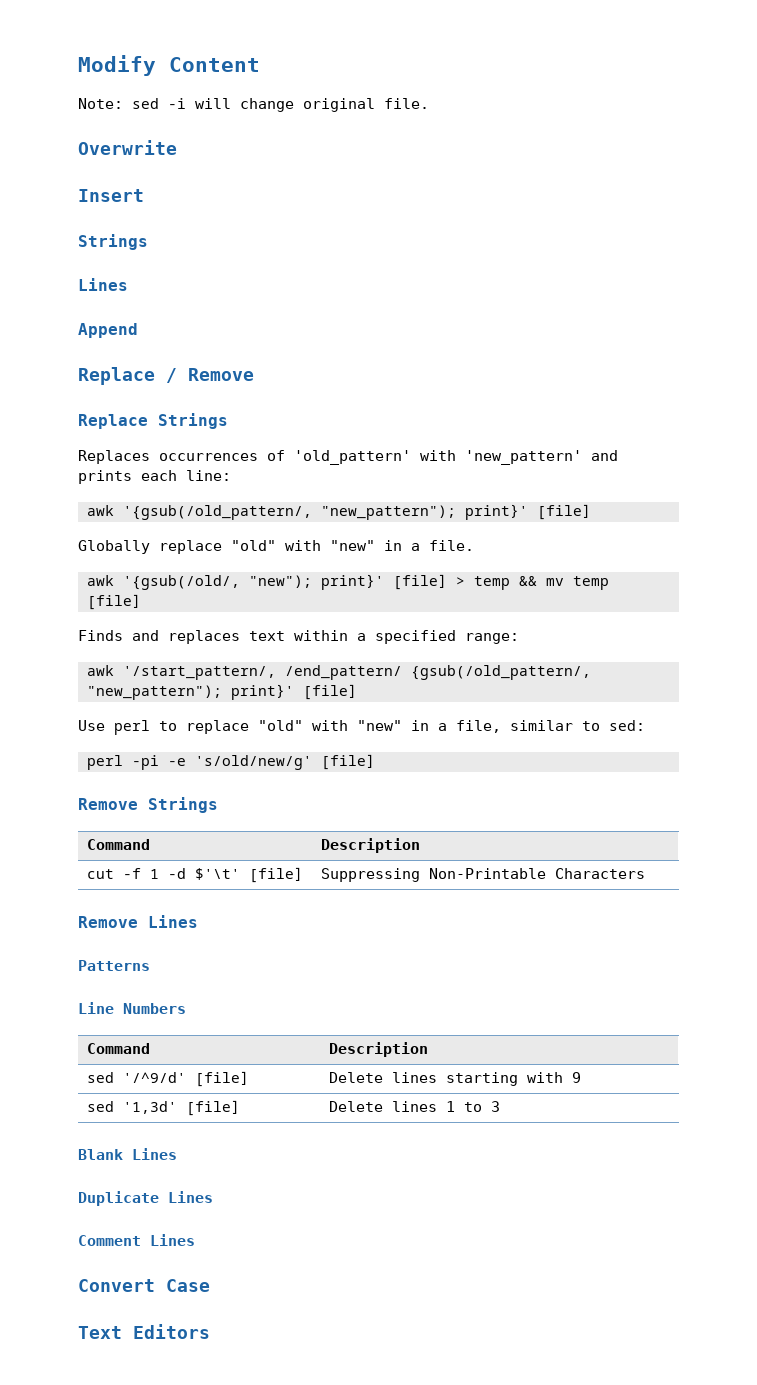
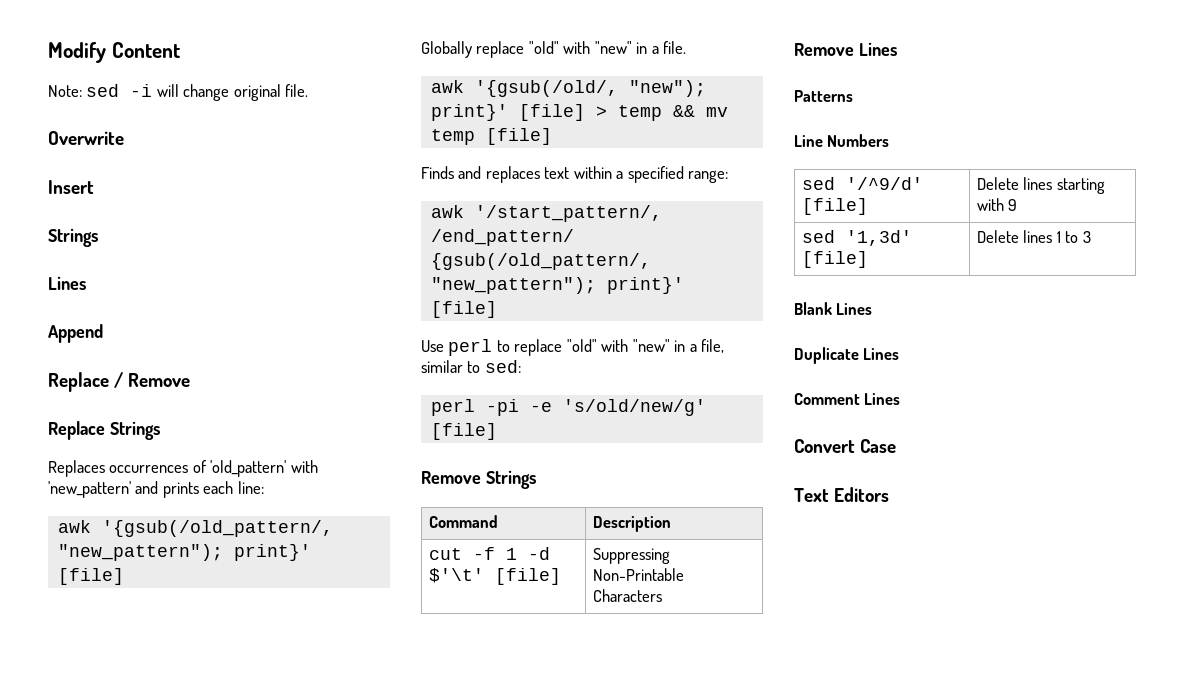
[86,1043,150,1054] [328,1042,428,1057] // Command | Description -> (890, 140) none

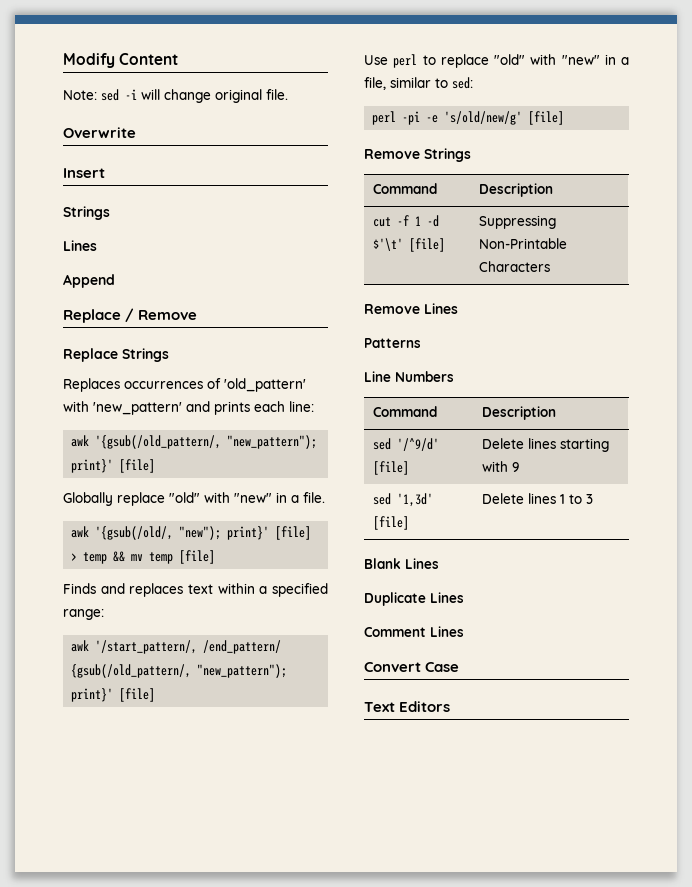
(890, 140) none -> [373,406,438,417] [482,406,557,420] // Command | Description

